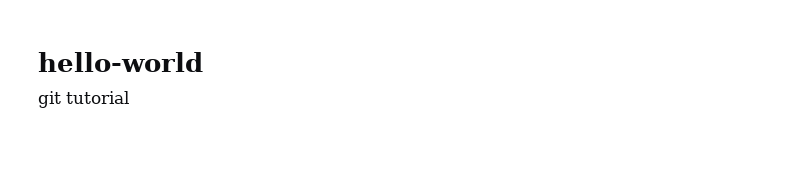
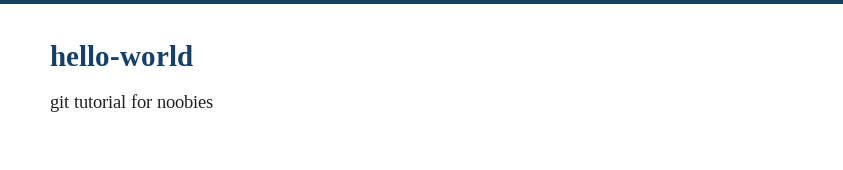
(129, 97) none -> [131,94,213,108] for noobies

